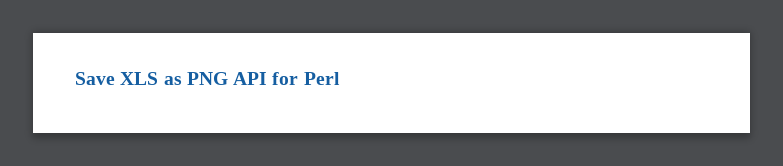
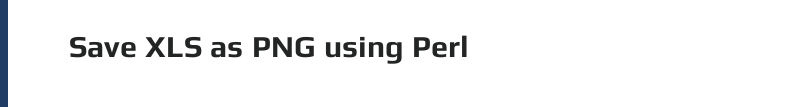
[233,72,299,85] API for -> [323,36,404,64] using

